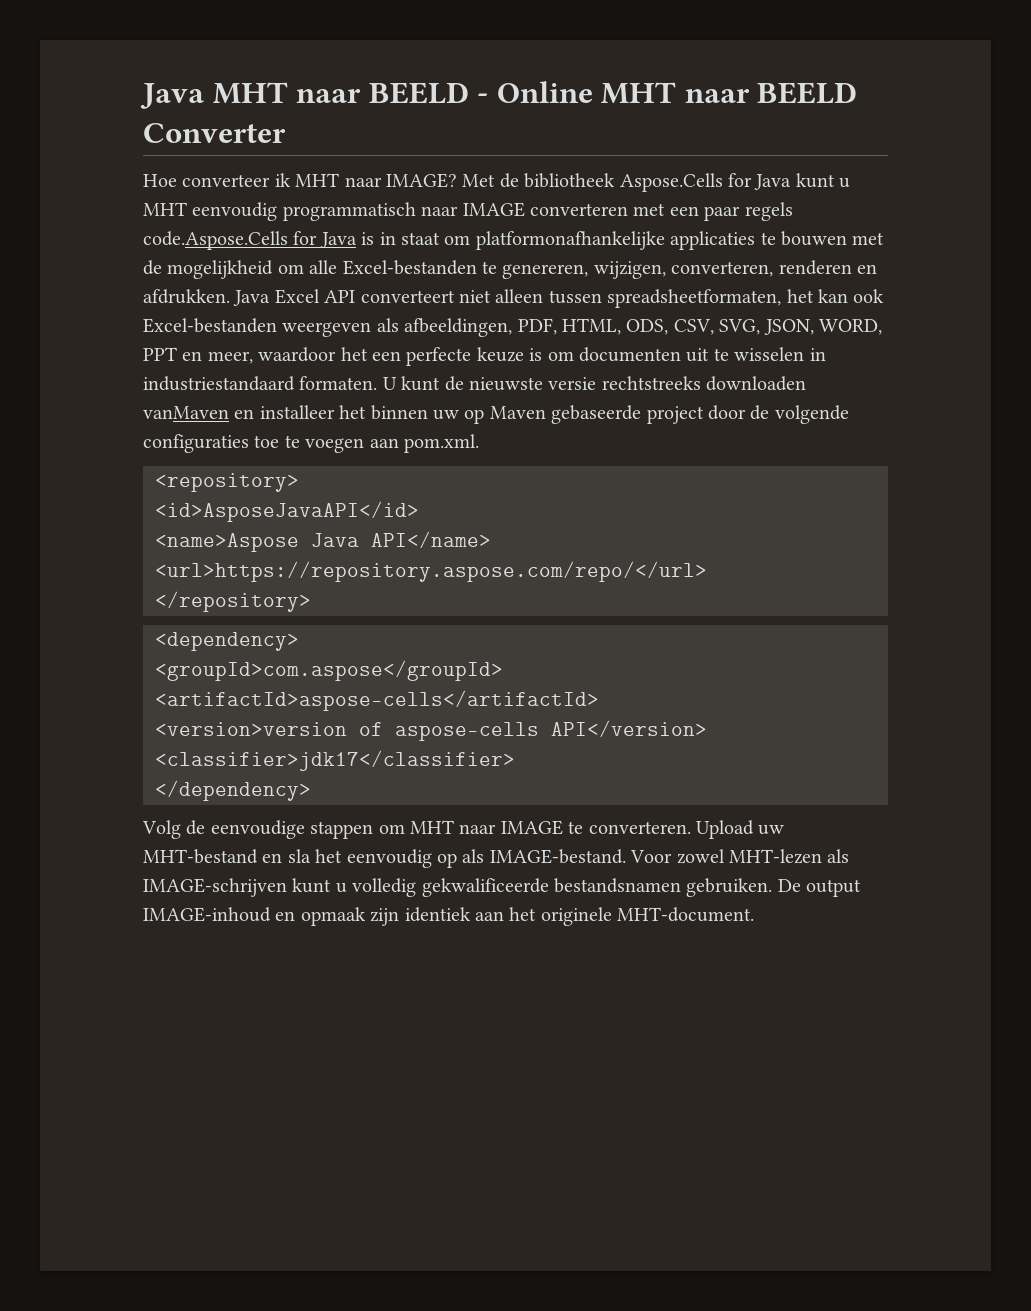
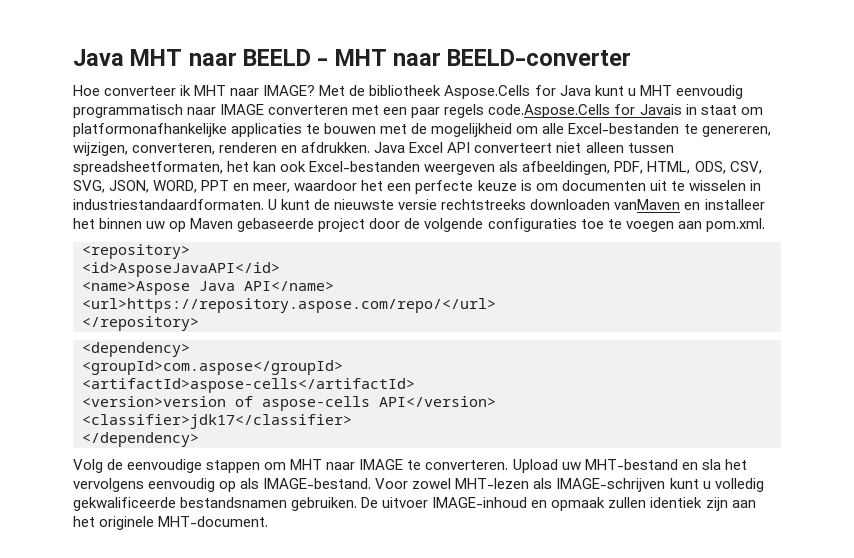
[496,81,858,104] [143,123,286,143] Online MHT naar BEELD Converter -> [334,49,632,66] MHT naar BEELD-converter
[319,232,375,248] Java is -> [639,104,682,115] Javais
[143,376,378,391] industriestandaard formaten. -> [73,199,264,210] industriestandaardformaten.
(343, 856) none -> [73,478,144,492] vervolgens
[806,879,862,897] output -> [382,497,429,508] uitvoer
[370,907,471,926] zijn identiek -> [608,497,728,511] zullen identiek zijn

